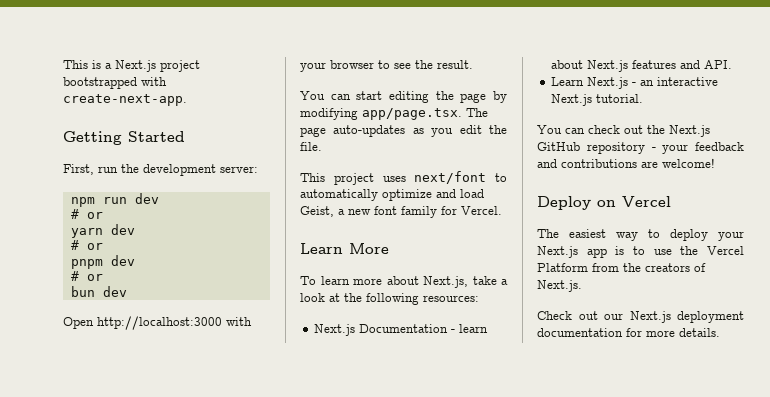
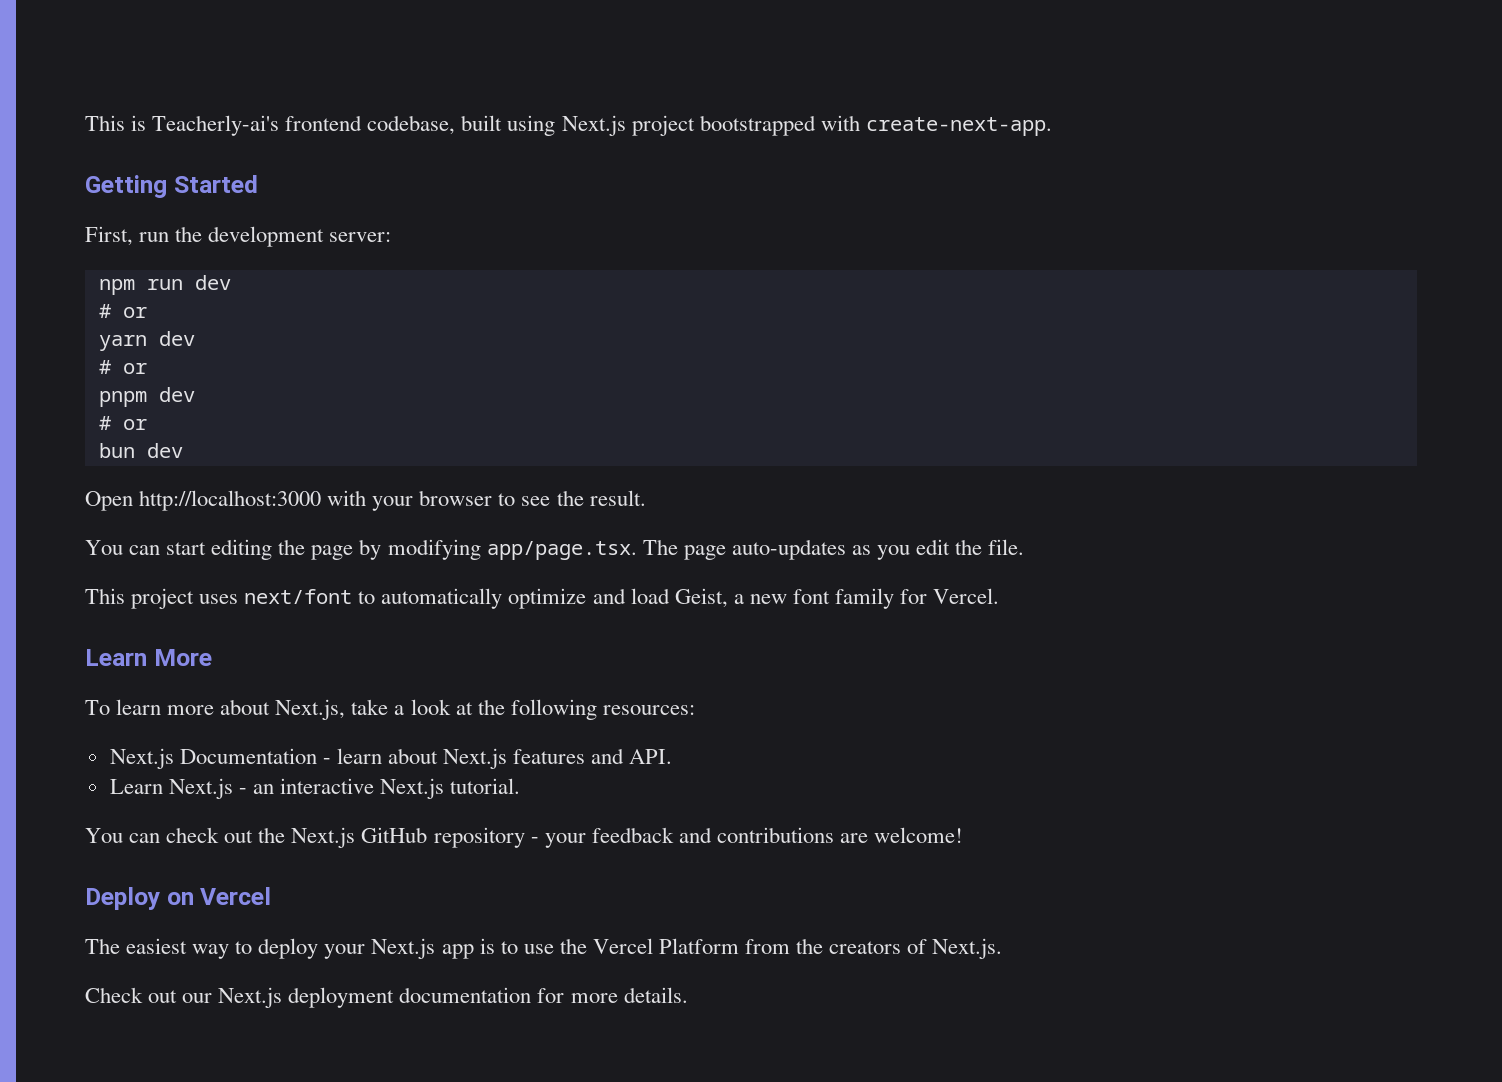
[105,63,112,69] a -> [152,115,556,136] Teacherly-ai's frontend codebase, built using

